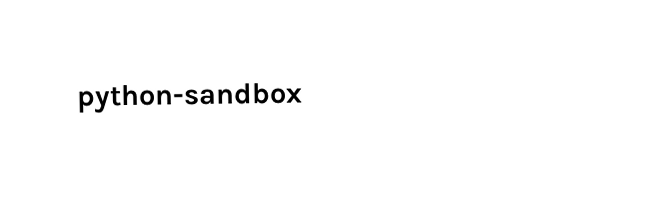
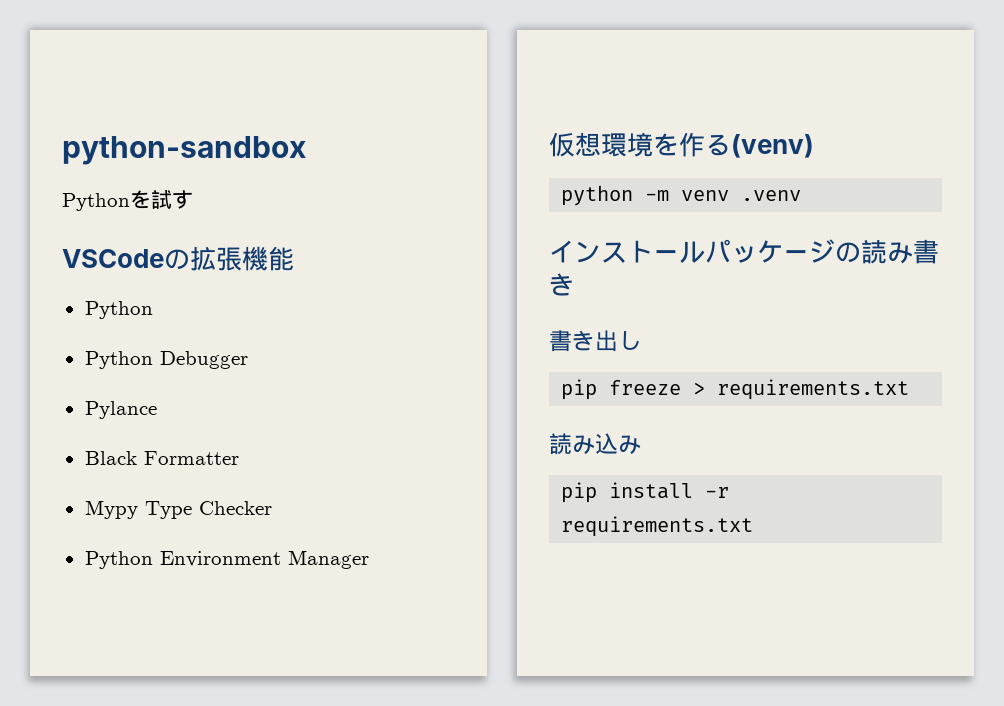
(303, 98) none -> [62,190,193,211] [62,246,294,271] [84,301,153,319] [84,351,248,369] [84,401,157,419] [84,451,239,465] [84,500,272,519] [84,550,369,569] [549,132,814,158] [561,185,802,206] [549,239,939,264] [549,273,575,296] [549,330,641,352] [561,379,910,400] [549,433,641,455] [561,482,730,503] [561,516,754,537] // Pythonを試す // VSCodeの拡張機能 // Python // Python Debugger // Pylance // Black Formatter // Mypy Type Checker // Python Environment Manager // 仮想環境を作る(venv) // python -m venv .venv // インストールパッケージの読み書き // 書き出し // pip freeze > requirements.txt // 読み込み // pip install -r requirements.txt

